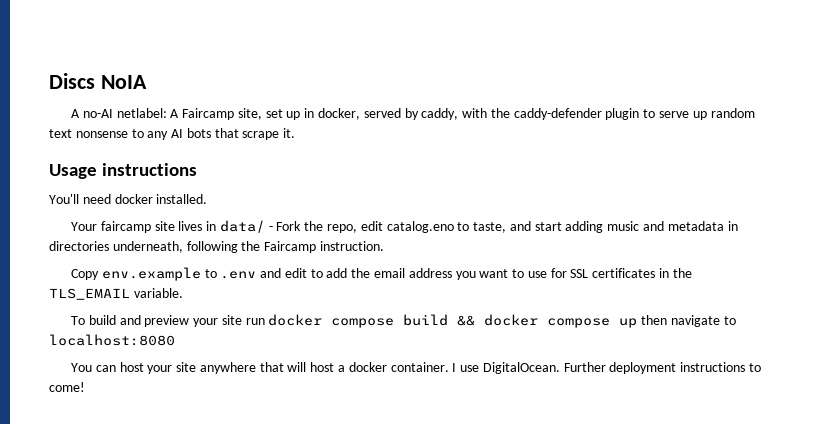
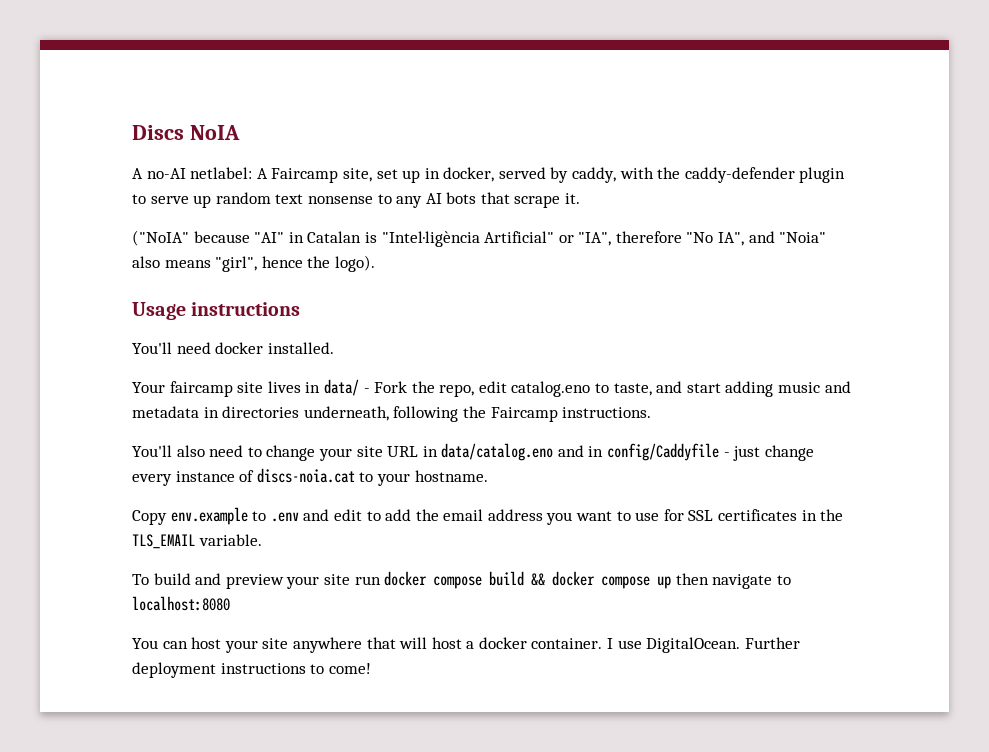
(296, 133) none -> [132,230,827,247] [132,255,375,272] // ("NoIA" because "AI" in Catalan is "Intel·ligència Artificial" or "IA", therefore "No IA", and "Noia" also means "girl", hence the logo).
[319,241,384,251] instruction. -> [562,407,652,418] [132,443,814,461] [132,468,488,486] instructions. // You'll also need to change your site URL in data/catalog.eno and in config/Caddyfile - just change every instance of discs-noia.cat to your hostname.

